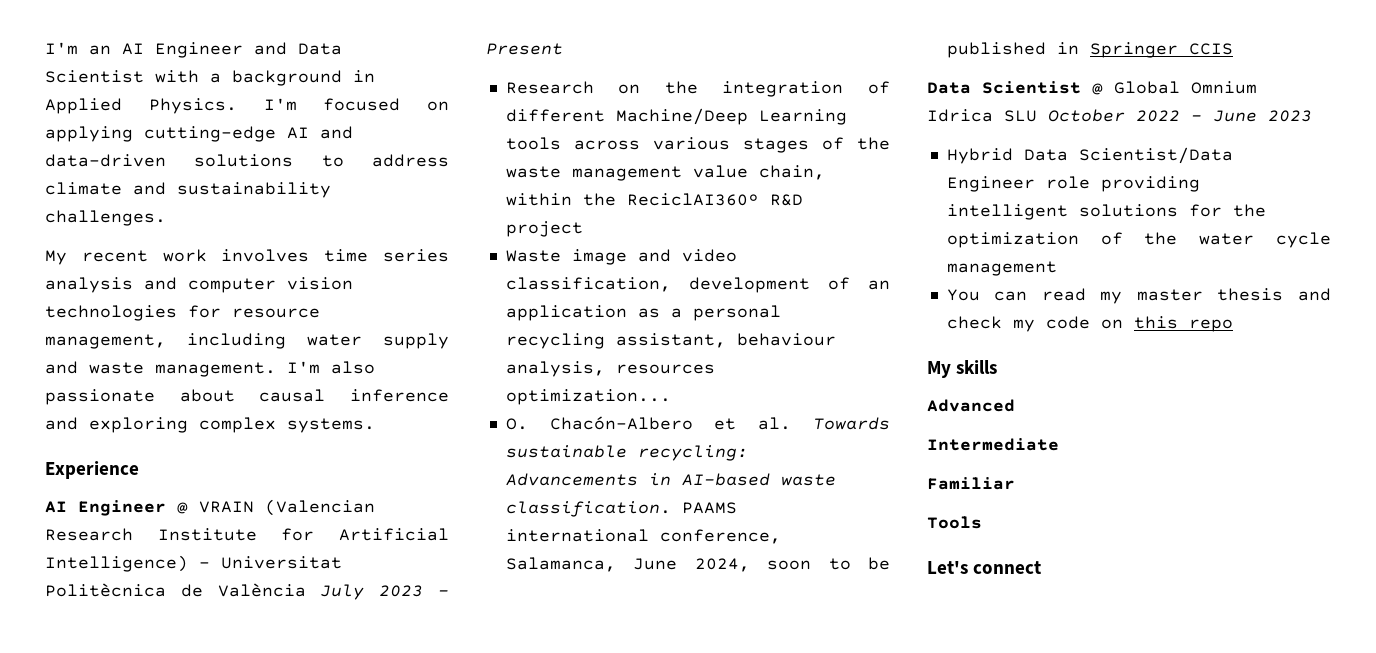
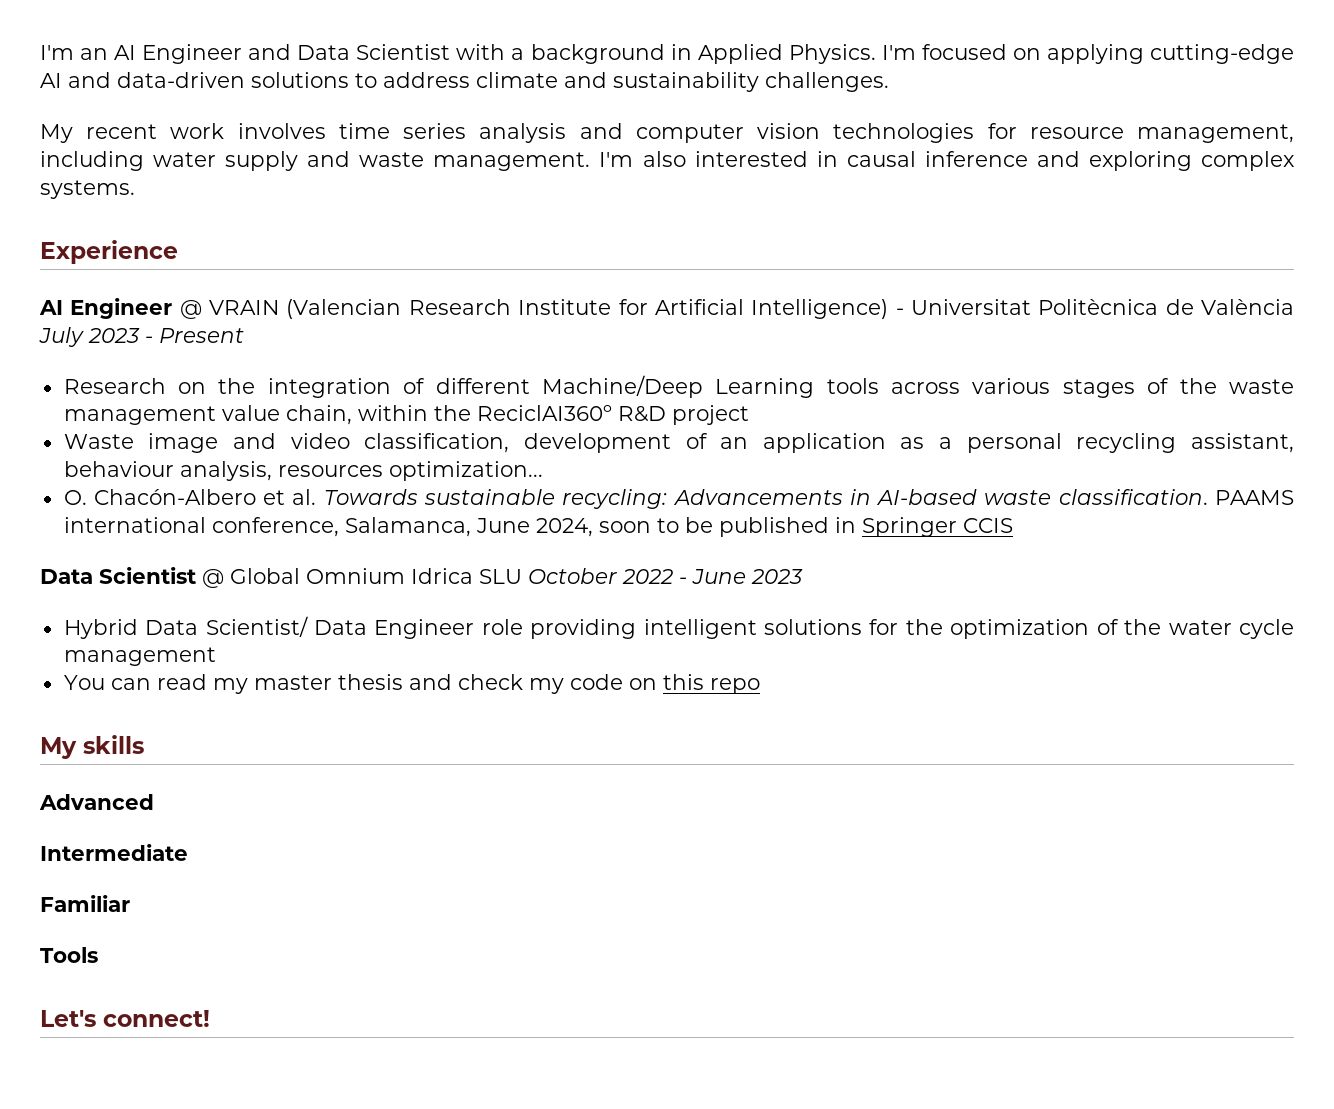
[45,389,235,405] passionate about -> [694,151,838,167] interested in
[1078,147,1233,164] Scientist/Data -> [205,616,367,637] Scientist/ Data
[973,561,1042,574] connect -> [103,1010,210,1027] connect!

